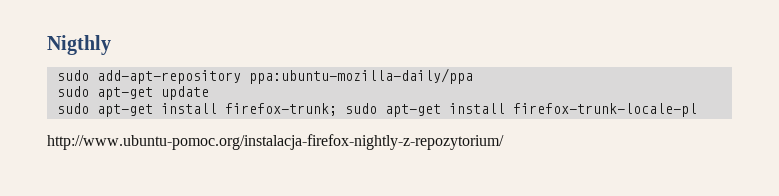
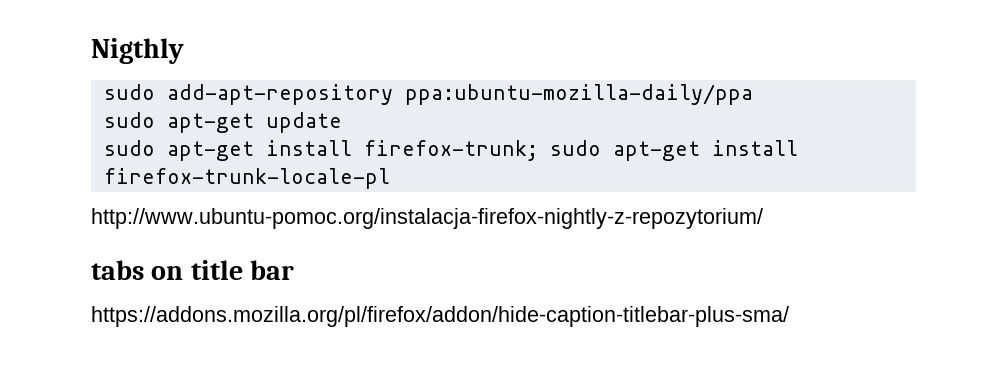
(504, 142) none -> [91,260,295,280] [91,306,789,327] // tabs on title bar // https://addons.mozilla.org/pl/firefox/addon/hide-caption-titlebar-plus-sma/

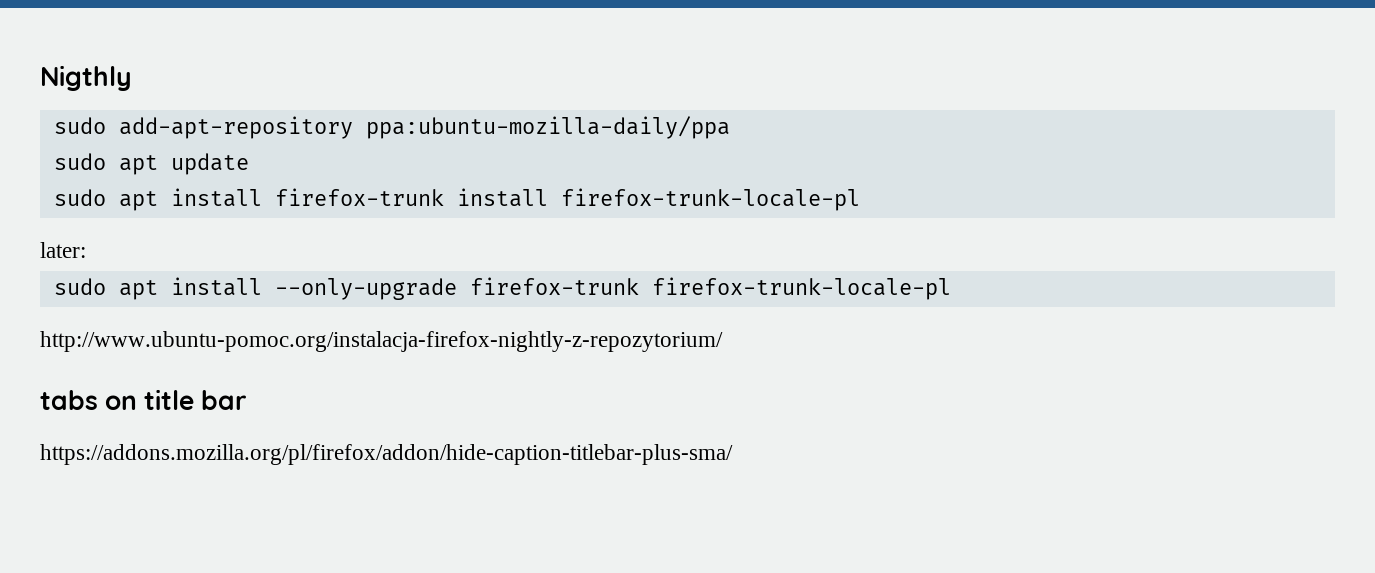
[166,113,254,133] apt-get -> [118,155,158,175] apt
[166,140,798,161] apt-get install firefox-trunk; sudo apt-get install -> [118,188,860,211] [40,242,86,258] [53,277,639,300] apt install firefox-trunk install firefox-trunk-locale-pl // later: // sudo apt install --only-upgrade firefox-trunk

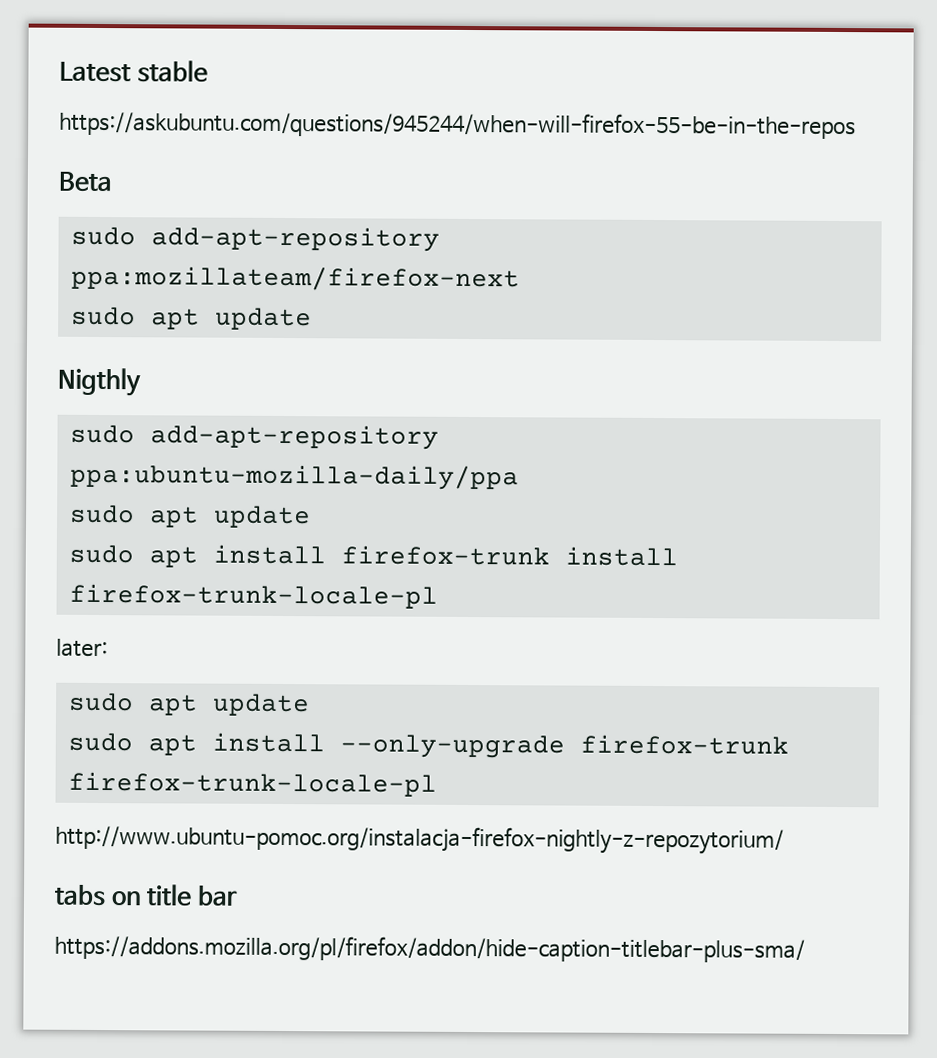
(40, 78) none -> [59,60,208,83] [59,110,856,140] [58,171,112,193] [70,226,440,252] [70,265,520,292] [70,306,312,331] Latest stable // https://askubuntu.com/questions/945244/when-will-firefox-55-be-in-the-repos // Beta // sudo add-apt-repository ppa:mozillateam/firefox-next // sudo apt update //
(86, 250) none -> [68,692,310,717] // sudo apt update

